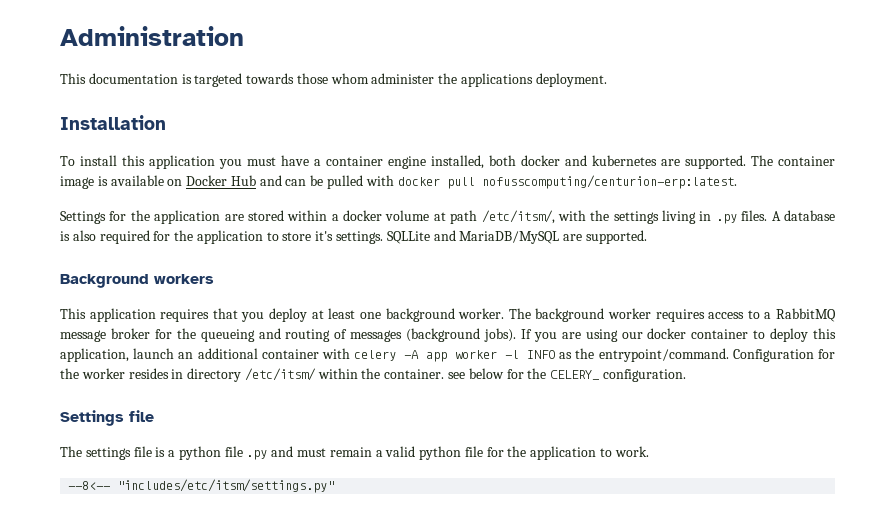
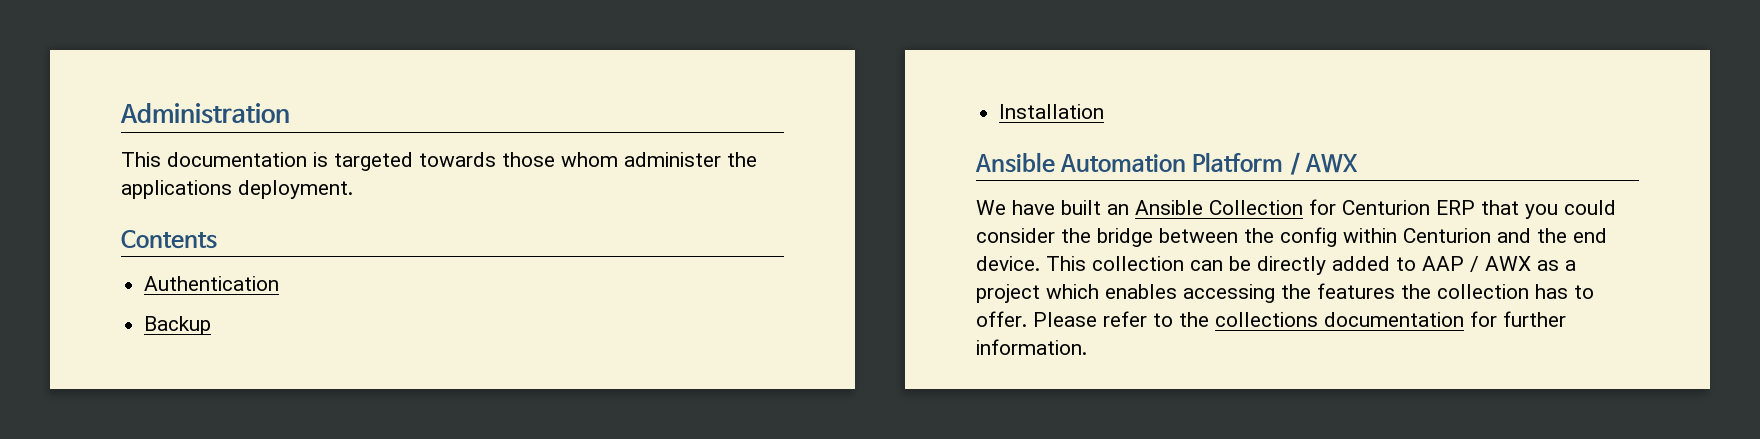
[60,115,166,130] [60,155,835,169] [60,175,737,189] [60,210,836,224] [60,230,647,244] [60,274,214,288] [60,308,836,322] [60,328,836,342] [60,348,835,362] [60,368,686,382] [60,410,154,426] [60,446,649,460] [68,479,335,493] Installation // To install this application you must have a container engine installed, both docker and kubernetes are supported. The container image is available on Docker Hub and can be pulled with docker pull nofusscomputing/centurion-erp:latest. // Settings for the application are stored within a docker volume at path /etc/itsm/, with the settings living in .py files. A database is also required for the application to store it's settings. SQLLite and MariaDB/MySQL are supported. // Background workers // This application requires that you deploy at least one background worker. The background worker requires access to a RabbitMQ message broker for the queueing and routing of messages (background jobs). If you are using our docker container to deploy this application, launch an additional container with celery -A app worker -l INFO as the entrypoint/command. Configuration for the worker resides in directory /etc/itsm/ within the container. see below for the CELERY_ configuration. // Settings file // The settings file is a python file .py and must remain a valid python file for the application to work. // --8<-- "includes/etc/itsm/settings.py" -> [121,230,217,249] [144,276,280,291] [144,316,212,335] [999,104,1105,119] [975,152,1358,175] [976,199,1616,219] [976,227,1607,247] [976,256,1576,275] [976,283,1594,303] [976,311,1566,327] [976,339,1087,355] Contents // Authentication // Backup // Installation // Ansible Automation Platform / AWX // We have built an Ansible Collection for Centurion ERP that you could consider the bridge between the config within Centurion and the end device. This collection can be directly added to AAP / AWX as a project which enables accessing the features the collection has to offer. Please refer to the collections documentation for further information.

